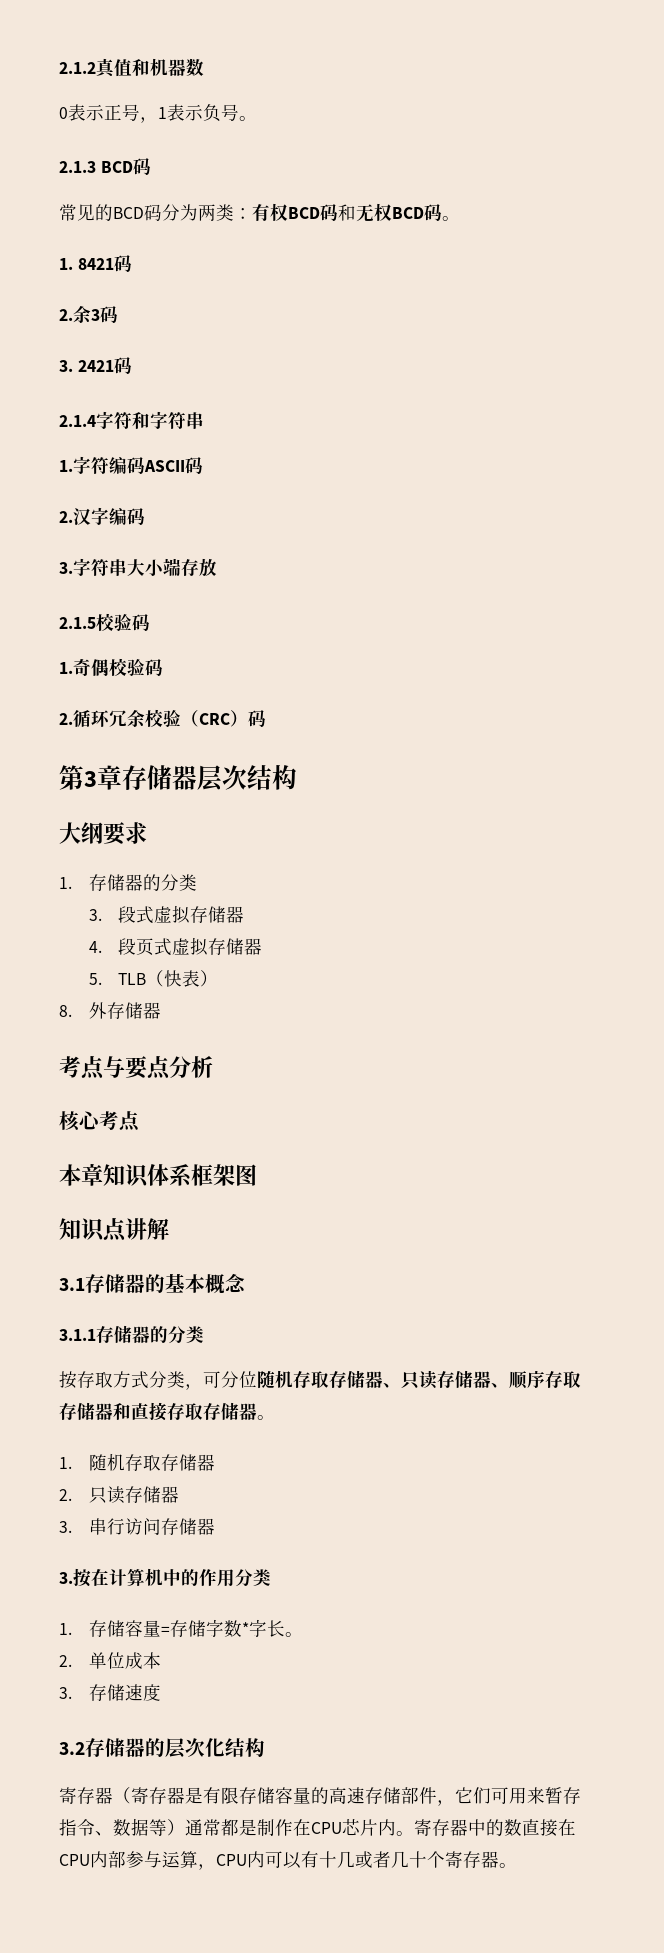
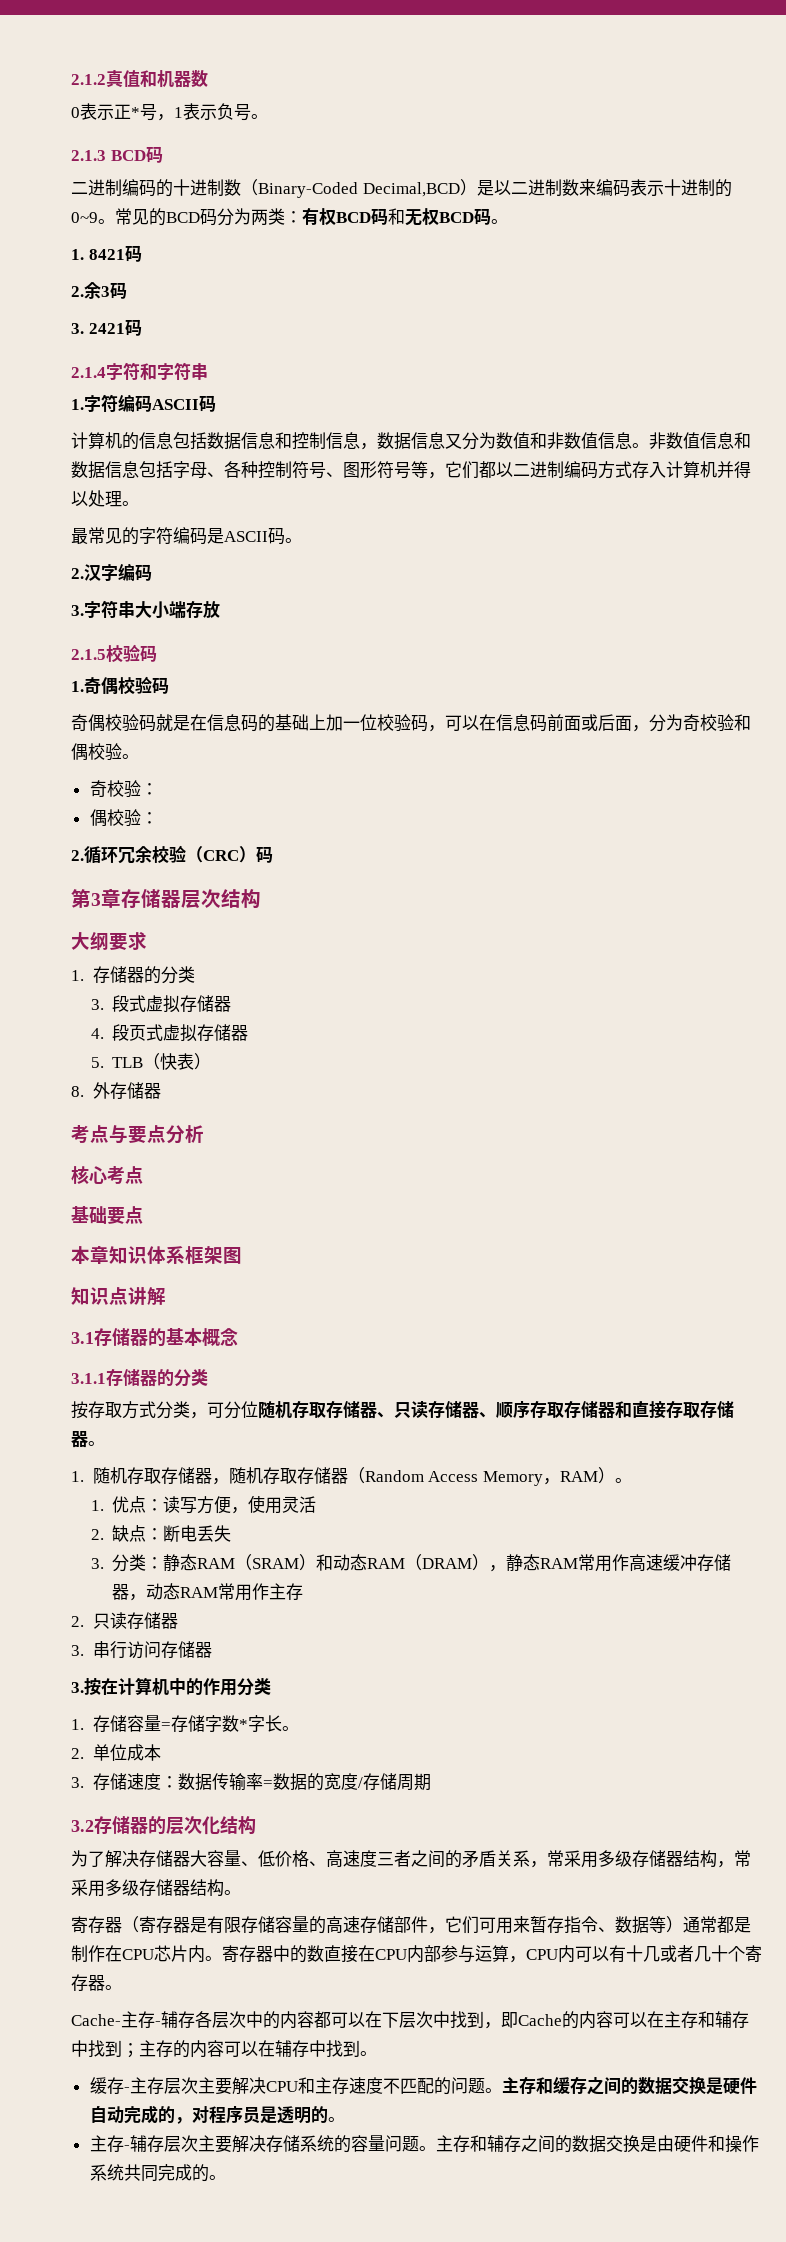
(122, 112) none -> [131,107,140,118] *
(151, 166) none -> [71,179,732,198] [71,212,115,224] 二进制编码的十进制数（Binary-Coded Decimal,BCD）是以二进制数来编码表示十进制的0~9。
(203, 465) none -> [71,432,751,450] [71,461,751,479] [71,490,139,507] [71,527,302,545] // 计算机的信息包括数据信息和控制信息，数据信息又分为数值和非数值信息。非数值信息和数据信息包括字母、各种控制符号、图形符号等，它们都以二进制编码方式存入计算机并得以处理。 // 最常见的字符编码是ASCII码。
(163, 667) none -> [71,714,751,732] [71,743,139,761] [89,780,158,798] [89,809,158,827] // 奇偶校验码就是在信息码的基础上加一位校验码，可以在信息码前面或后面，分为奇校验和偶校验。 // 奇校验： // 偶校验：
(140, 1121) none -> [71,1206,143,1224] // 基础要点
(215, 1462) none -> [211,1467,632,1486] [90,1495,317,1514] [90,1525,232,1542] [90,1554,732,1572] [112,1583,304,1601] ，随机存取存储器（Random Access Memory，RAM）。 // 1.优点：读写方便，使用灵活 // 2.缺点：断电丢失 // 3.分类：静态RAM（SRAM）和动态RAM（DRAM），静态RAM常用作高速缓冲存储器，动态RAM常用作主存
(161, 1692) none -> [160,1773,431,1791] ：数据传输率=数据的宽度/存储周期
(265, 1747) none -> [71,1850,751,1868] [71,1879,241,1897] // 为了解决存储器大容量、低价格、高速度三者之间的矛盾关系，常采用多级存储器结构，常采用多级存储器结构。
(517, 1865) none -> [71,2011,749,2029] [71,2040,377,2058] [89,2076,757,2095] [89,2105,345,2124] [89,2135,759,2153] [89,2164,226,2182] // Cache-主存-辅存各层次中的内容都可以在下层次中找到，即Cache的内容可以在主存和辅存中找到；主存的内容可以在辅存中找到。 // 缓存-主存层次主要解决CPU和主存速度不匹配的问题。主存和缓存之间的数据交换是硬件自动完成的，对程序员是透明的。 // 主存-辅存层次主要解决存储系统的容量问题。主存和辅存之间的数据交换是由硬件和操作系统共同完成的。

